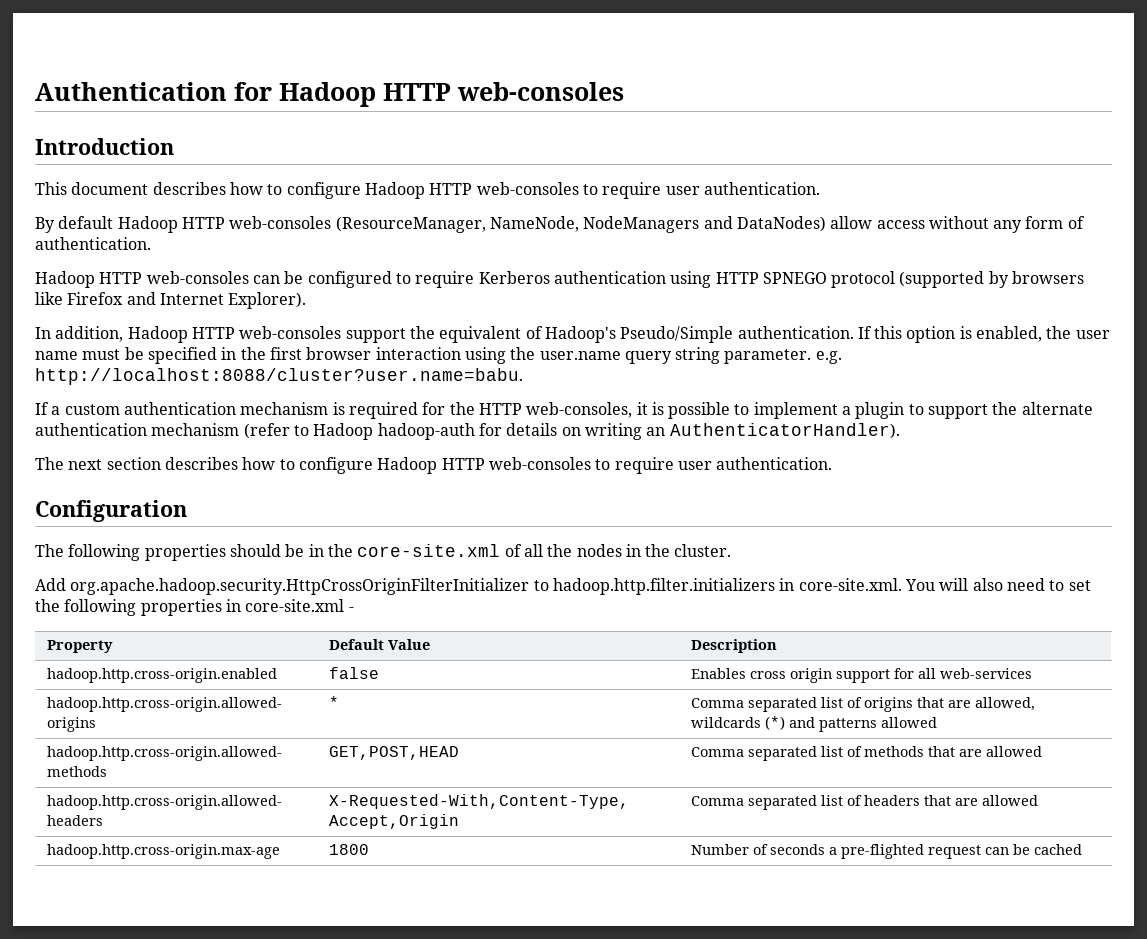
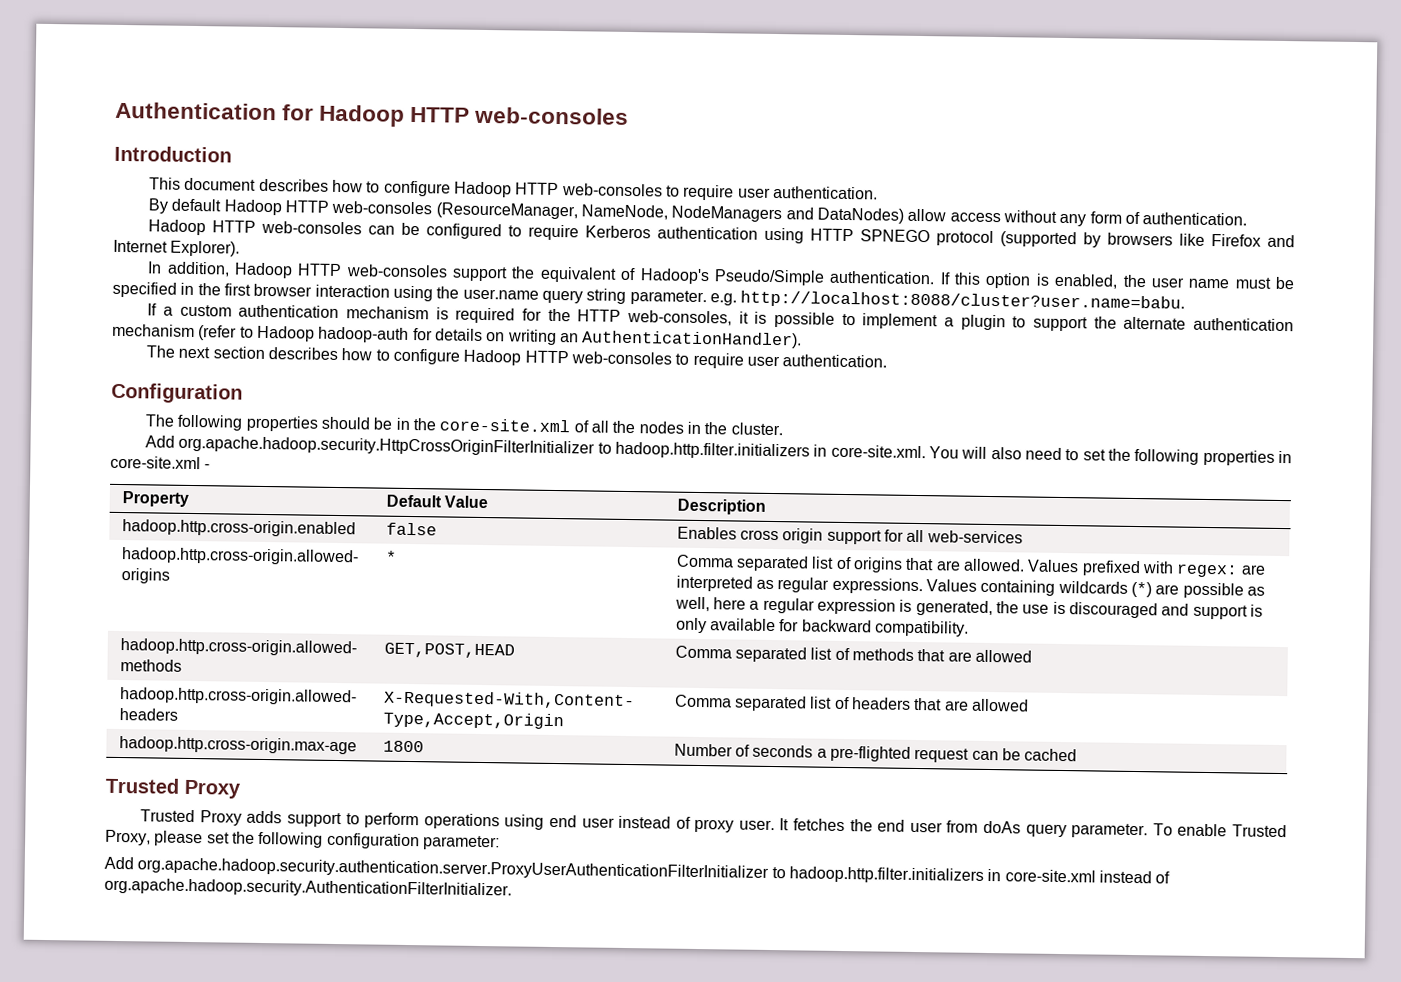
[669,423,900,439] AuthenticatorHandler). -> [581,330,803,349] AuthenticationHandler).
[974,697,1035,711] [690,716,937,732] allowed, wildcards (*) and patterns allowed -> [962,558,1266,578] [675,575,1265,599] [674,596,1263,620] [675,617,969,637] allowed. Values prefixed with regex: are interpreted as regular expressions. Values containing wildcards (*) are possible as well, here a regular expression is generated, the use is discouraged and support is only available for backward compatibility.
(1082, 849) none -> [105,777,241,799] [140,809,1287,839] [105,829,500,851] [104,856,1171,884] [104,877,512,899] // Trusted Proxy // Trusted Proxy adds support to perform operations using end user instead of proxy user. It fetches the end user from doAs query parameter. To enable Trusted Proxy, please set the following configuration parameter: // Add org.apache.hadoop.security.authentication.server.ProxyUserAuthenticationFilterInitializer to hadoop.http.filter.initializers in core-site.xml instead of org.apache.hadoop.security.AuthenticationFilterInitializer.

